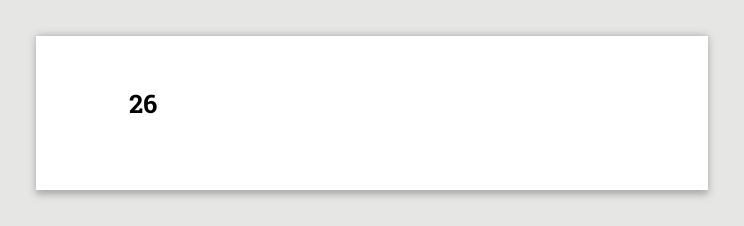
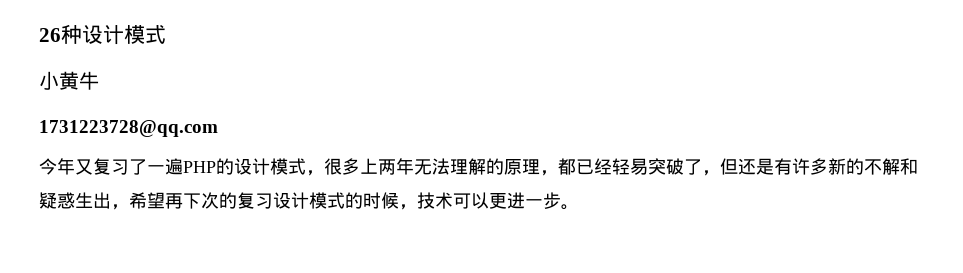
(157, 104) none -> [61,24,166,45] [39,71,99,90] [39,120,218,137] [39,158,918,176] [39,192,579,210] 种设计模式 // 小黄牛 // 1731223728@qq.com // 今年又复习了一遍PHP的设计模式，很多上两年无法理解的原理，都已经轻易突破了，但还是有许多新的不解和疑惑生出，希望再下次的复习设计模式的时候，技术可以更进一步。

